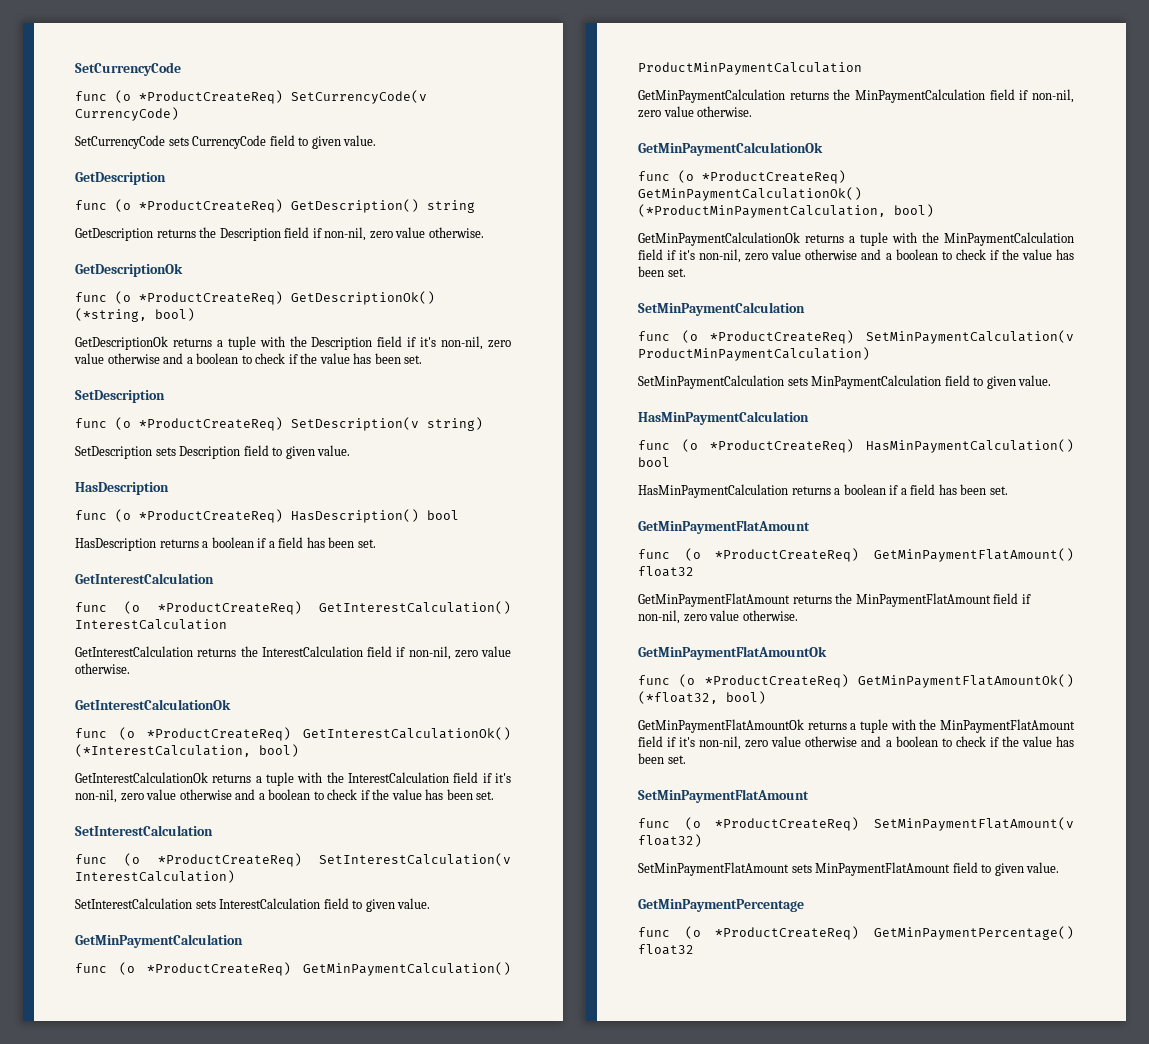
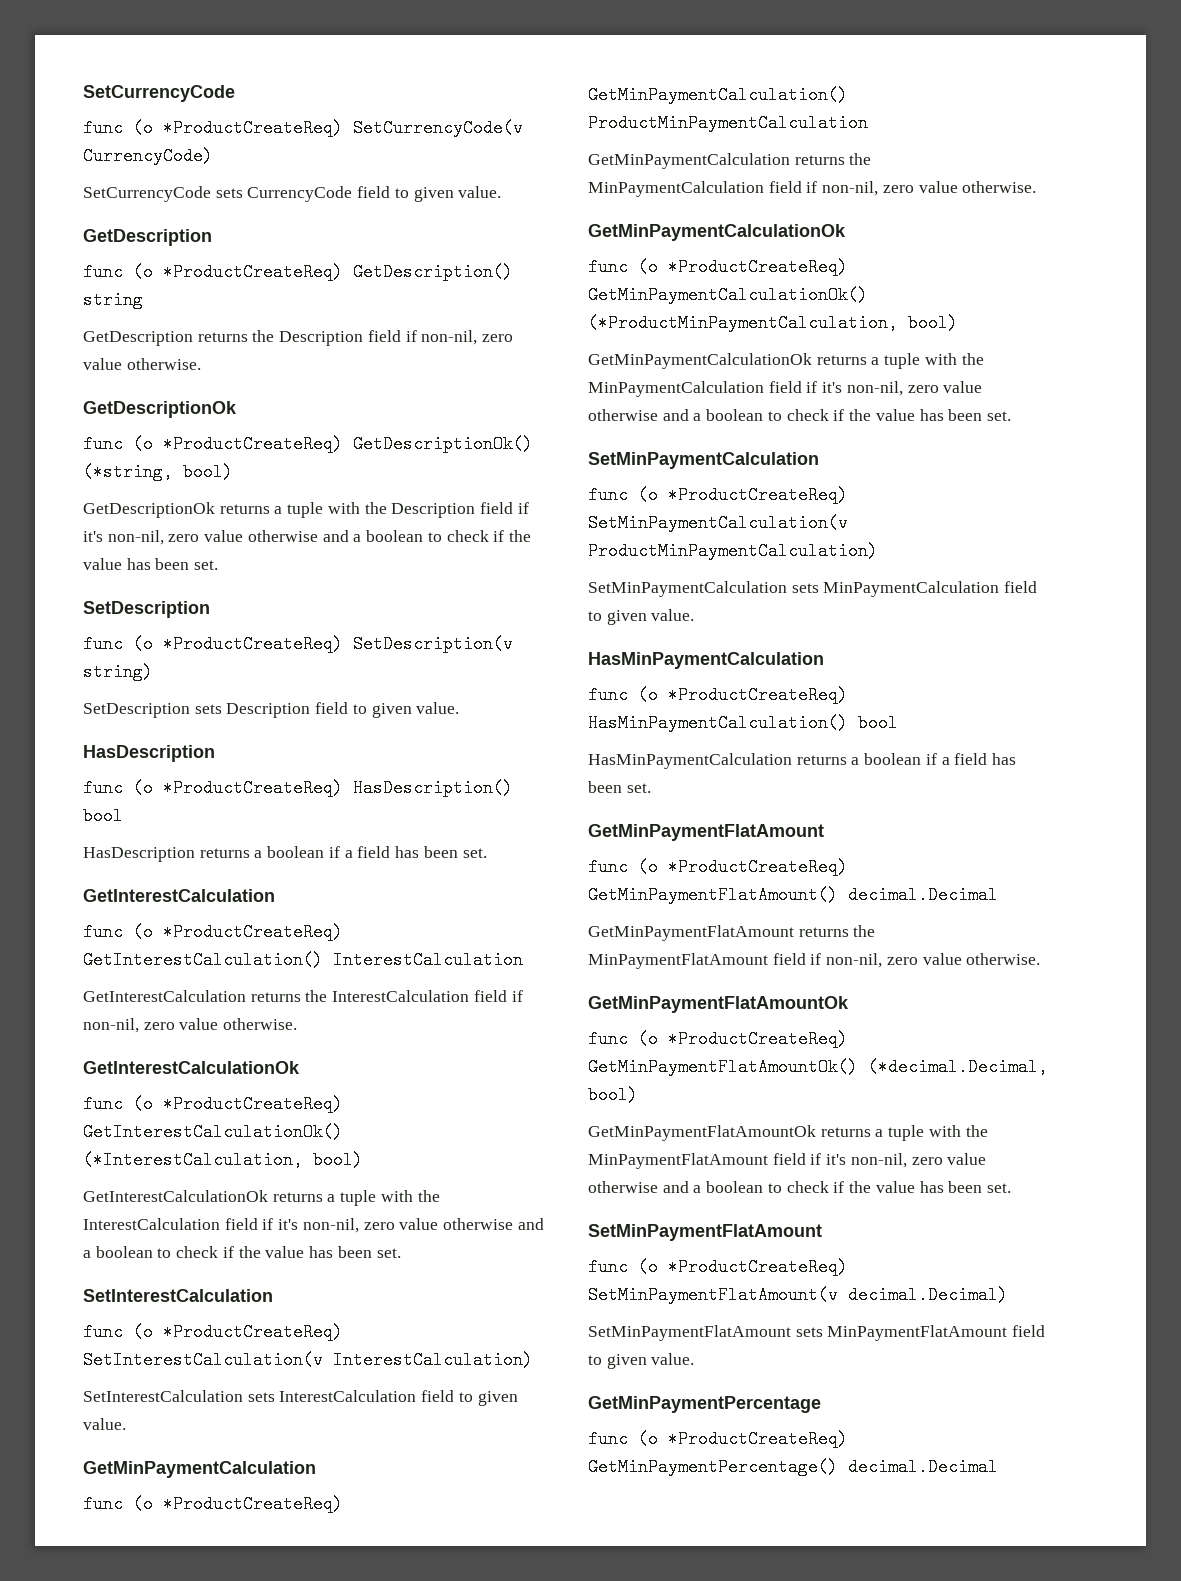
[638,566,694,577] float32 -> [848,886,998,904] decimal.Decimal
[638,691,718,704] (*float32, -> [868,1058,1048,1076] (*decimal.Decimal,
[638,834,702,847] float32) -> [848,1286,1008,1304] decimal.Decimal)
[638,944,694,955] float32 -> [848,1458,998,1476] decimal.Decimal

